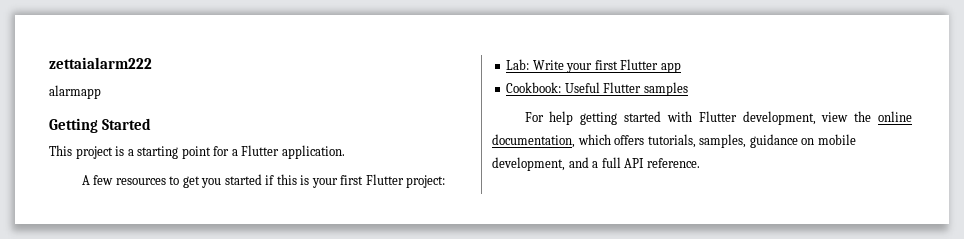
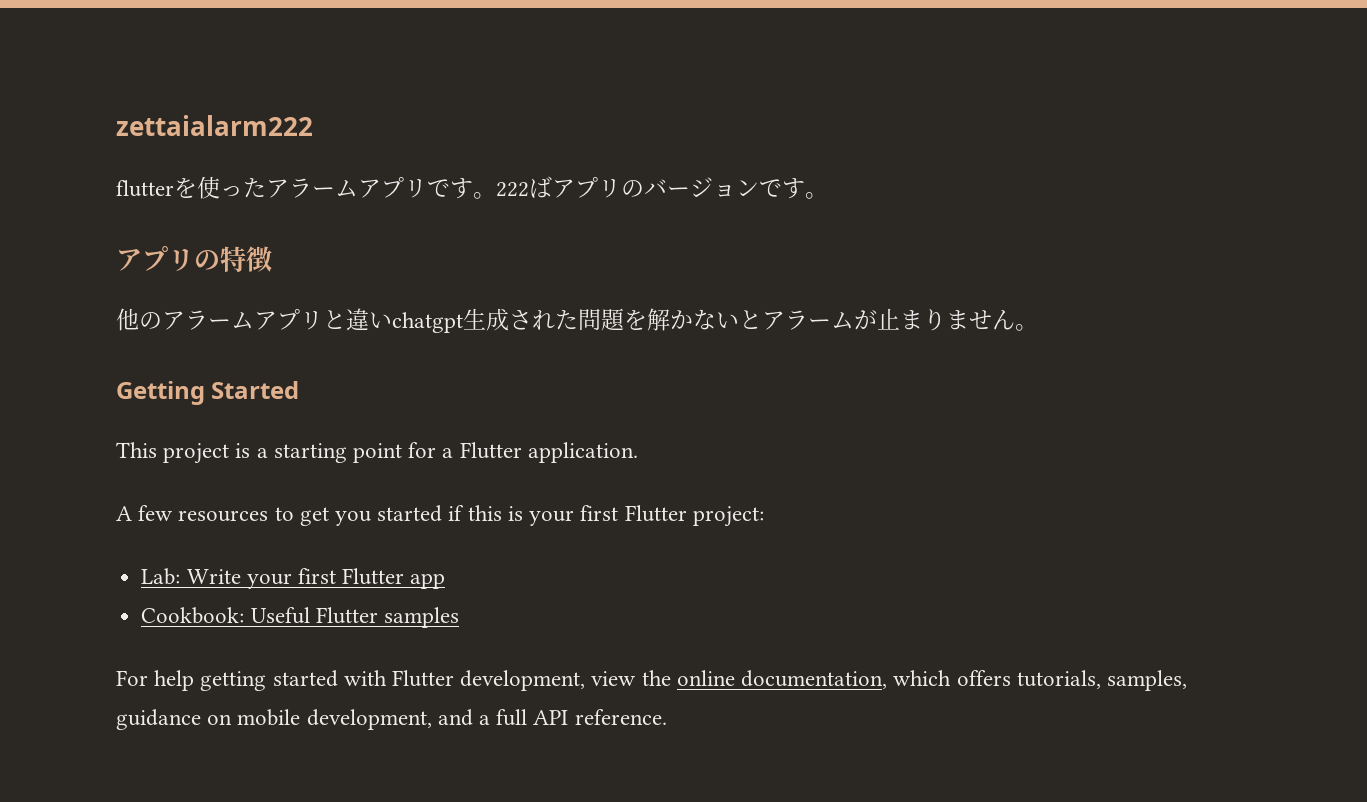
[49,85,101,99] alarmapp -> [116,176,828,199] [116,246,272,272] [116,308,1038,333] flutterを使ったアラームアプリです。222ばアプリのバージョンです。 // アプリの特徴 // 他のアラームアプリと違いchatgpt生成された問題を解かないとアラームが止まりません。

